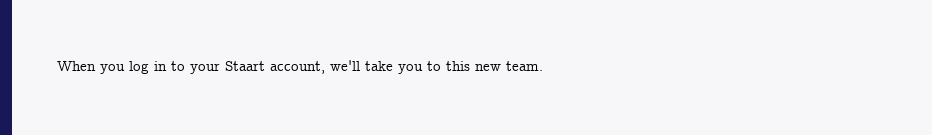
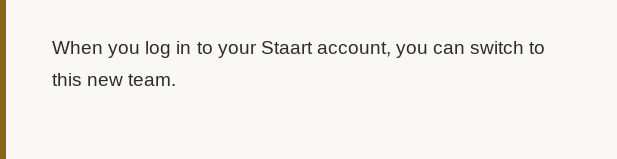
[330,60,423,74] we'll take you -> [396,41,525,58] you can switch

